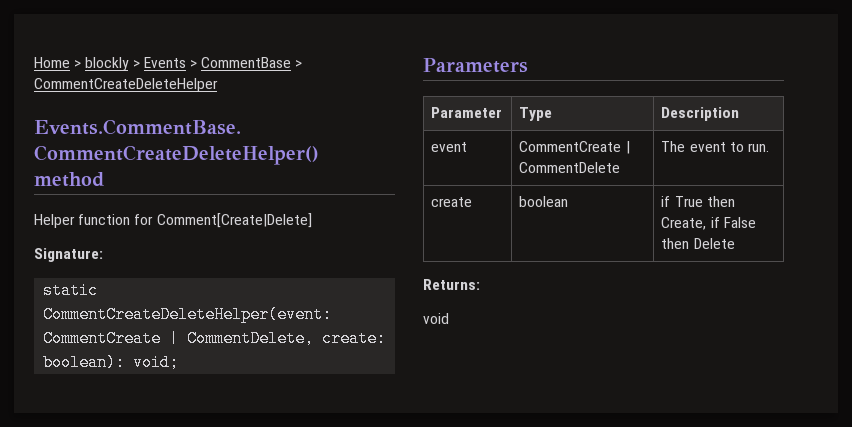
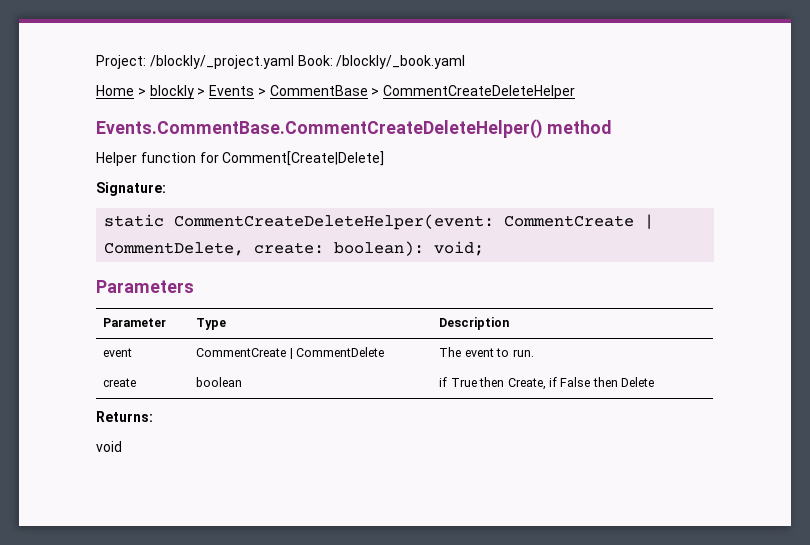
(34, 62) none -> [96,55,466,69] Project: /blockly/_project.yaml Book: /blockly/_book.yaml //

